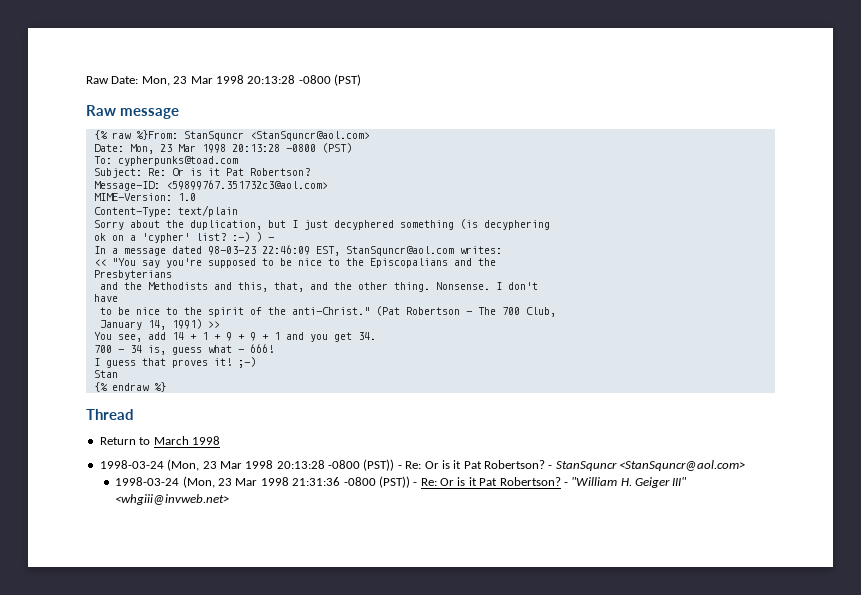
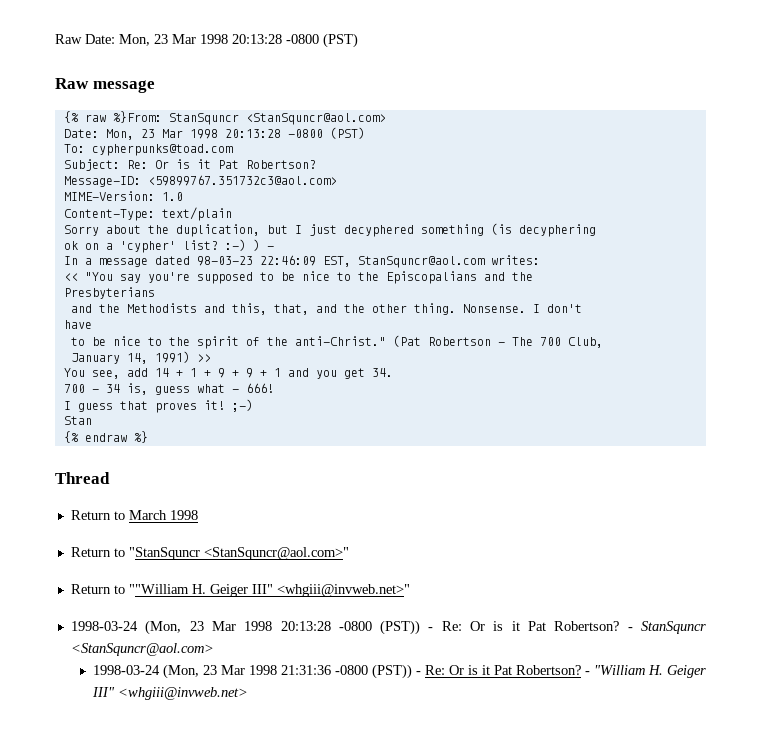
(220, 440) none -> [70,547,349,560] [70,584,410,597] // Return to "StanSquncr <StanSquncr@aol.com>" // Return to ""William H. Geiger III" <whgiii@invweb.net>"

